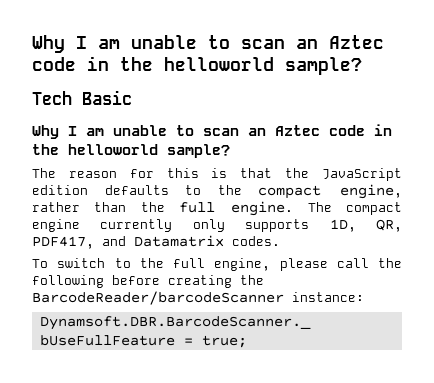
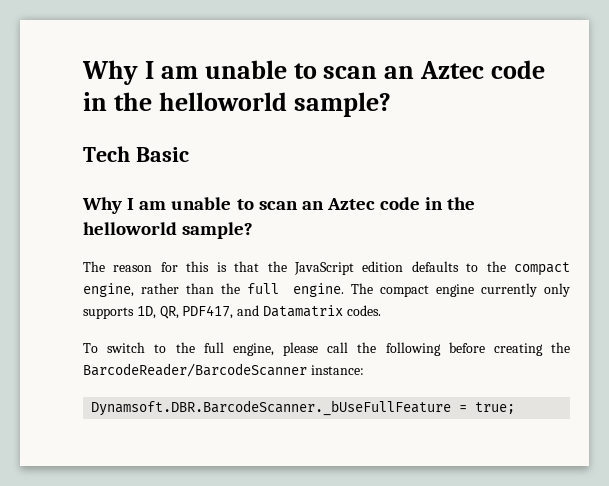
[32,291,284,305] BarcodeReader/barcodeScanner -> [83,363,307,377] BarcodeReader/BarcodeScanner

